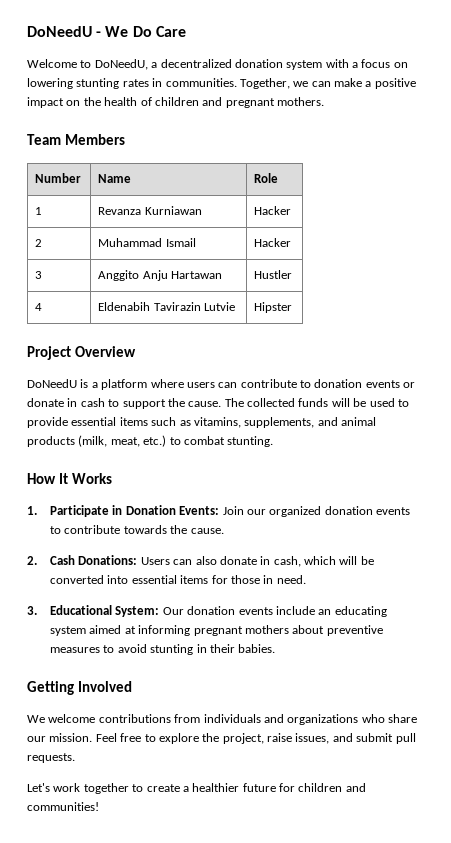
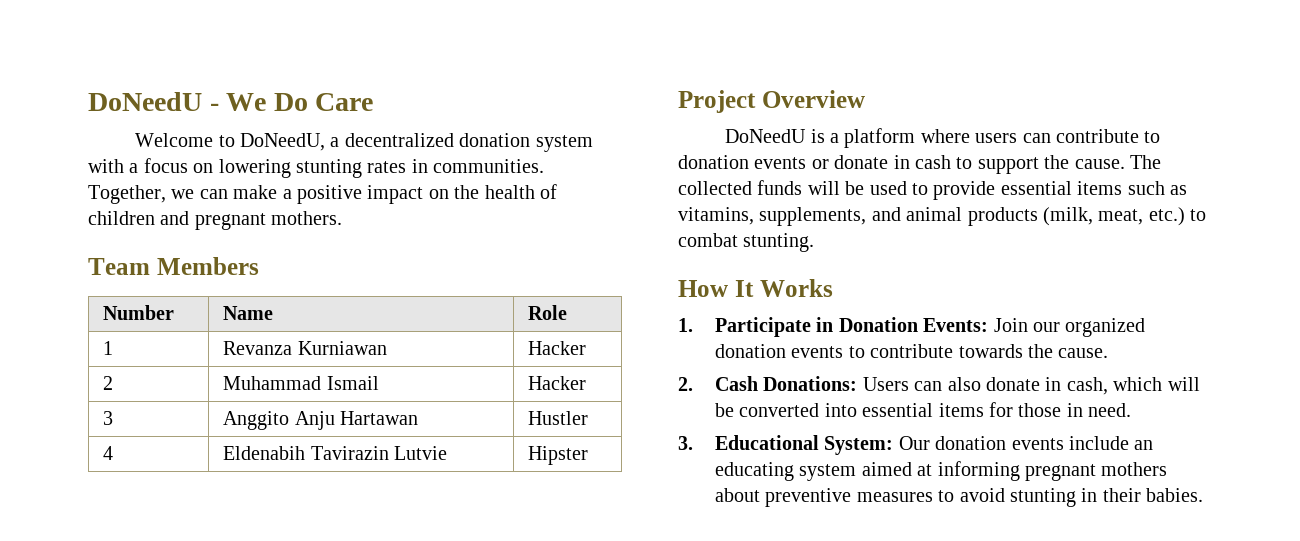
[27,681,132,695] [27,714,417,725] [27,733,416,744] [27,753,75,763] [27,783,366,794] [27,802,99,811] // Getting Involved // We welcome contributions from individuals and organizations who share our mission. Feel free to explore the project, raise issues, and submit pull requests. // Let's work together to create a healthier future for children and communities! -> (1204, 495) none

